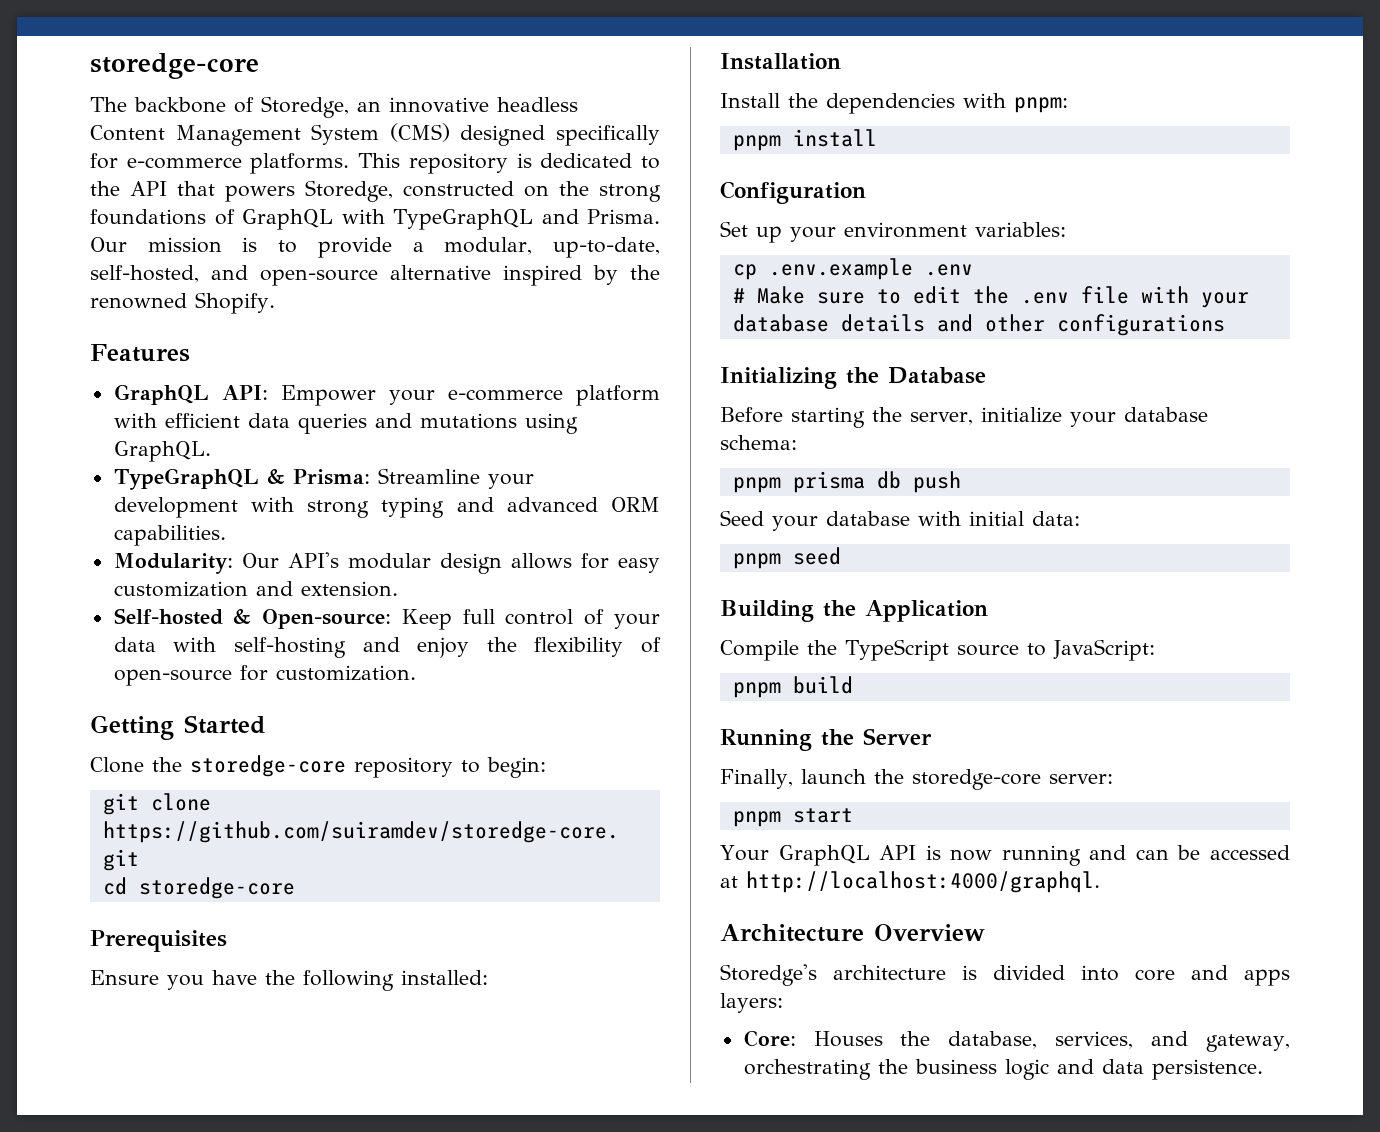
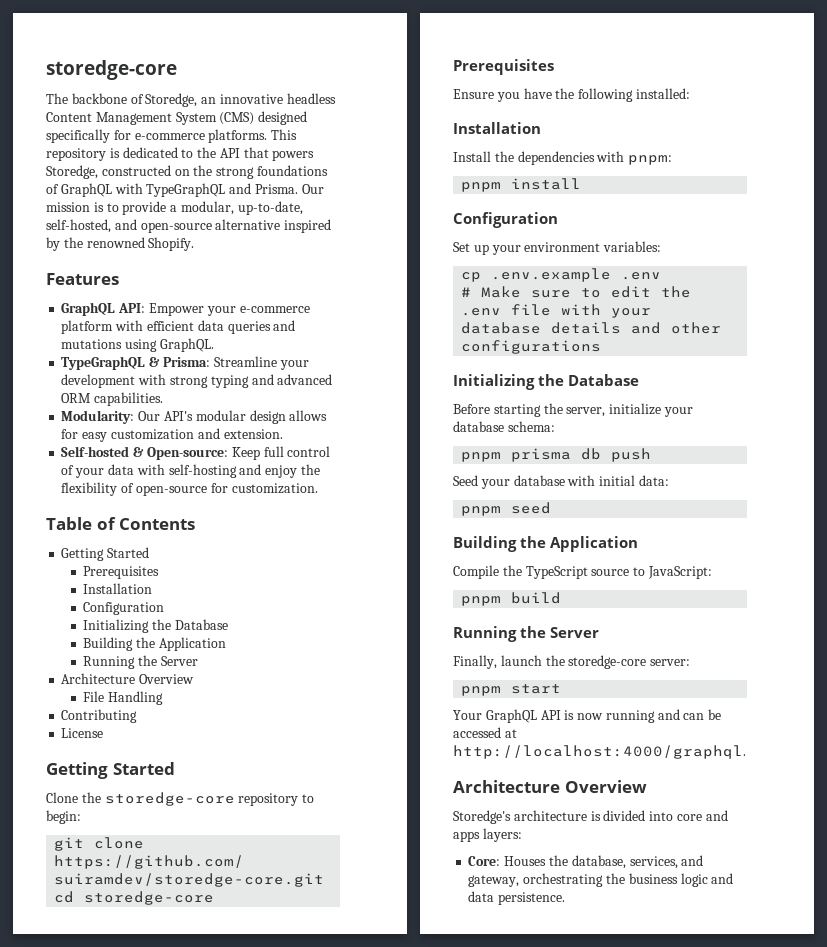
(416, 673) none -> [46,517,196,530] [61,547,150,561] [83,566,160,579] [83,583,153,594] [83,602,165,615] [83,619,229,633] [83,637,227,651] [83,655,199,669] [61,673,195,684] [83,691,164,705] [61,709,138,723] [61,728,104,738] // Table of Contents // Getting Started // Prerequisites // Installation // Configuration // Initializing the Database // Building the Application // Running the Server // Architecture Overview // File Handling // Contributing // License

